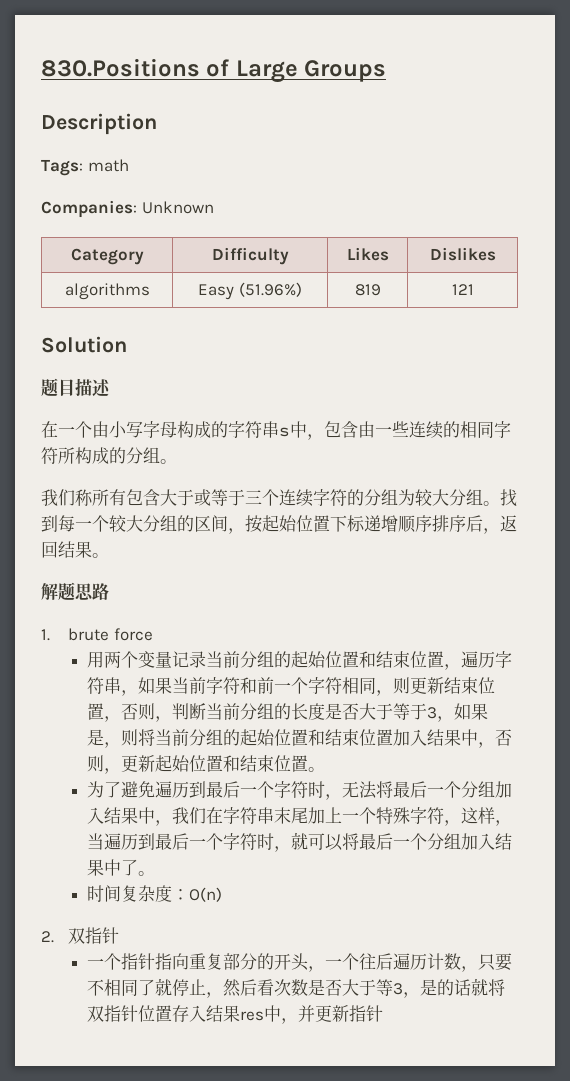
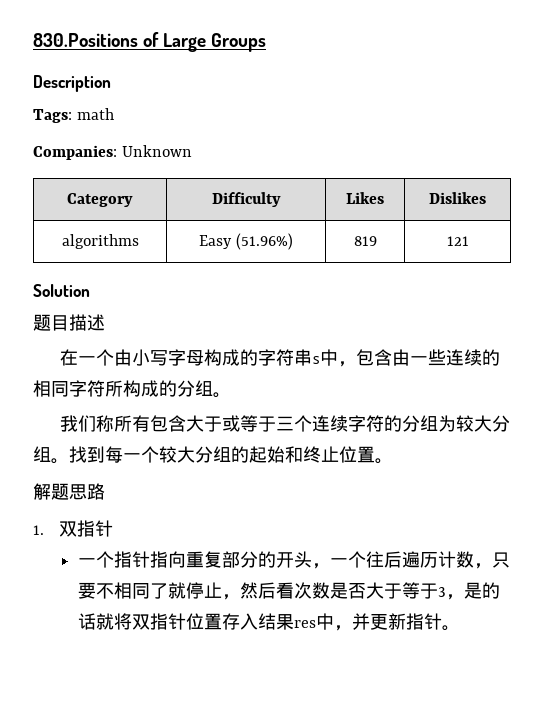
[194,515,517,534] [41,541,109,558] [41,582,109,601] [41,628,153,641] [86,651,512,670] [86,677,495,696] [86,703,488,722] [86,729,512,748] [86,755,325,774] [86,781,512,800] [86,807,512,826] [86,832,512,852] [86,859,155,876] [86,885,222,902] [41,931,54,943] 区间，按起始位置下标递增顺序排序后，返回结果。 // 解题思路 // 1. brute force // 用两个变量记录当前分组的起始位置和结束位置，遍历字符串，如果当前字符和前一个字符相同，则更新结束位置，否则，判断当前分组的长度是否大于等于3，如果是，则将当前分组的起始位置和结束位置加入结果中，否则，更新起始位置和结束位置。 // 为了避免遍历到最后一个字符时，无法将最后一个分组加入结果中，我们在字符串末尾加上一个特殊字符，这样，当遍历到最后一个字符时，就可以将最后一个分组加入结果中了。 // 时间复杂度：O(n) // 2. -> [249,446,393,464] [33,483,105,500] [33,525,44,535] 起始和终止位置。 // 解题思路 // 1.
(393, 987) none -> [419,583,438,599] 于
(383, 1013) none -> [441,625,460,631] 。

